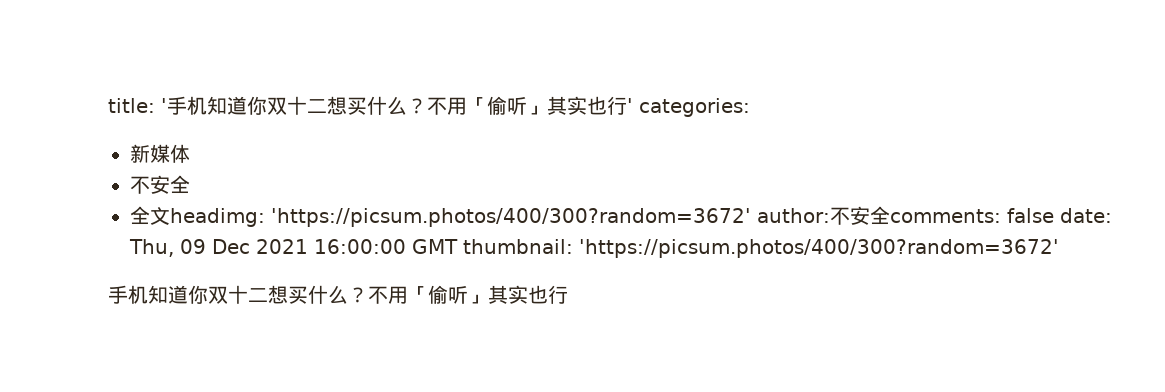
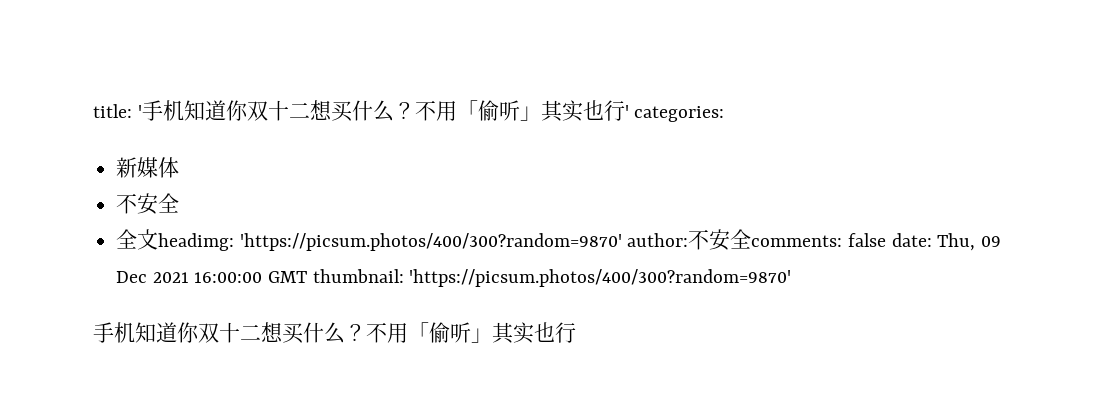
[271,208,751,227] 'https://picsum.photos/400/300?random=3672' -> [239,233,622,251] 'https://picsum.photos/400/300?random=9870'
[579,239,1059,258] 'https://picsum.photos/400/300?random=3672' -> [409,269,792,287] 'https://picsum.photos/400/300?random=9870'

